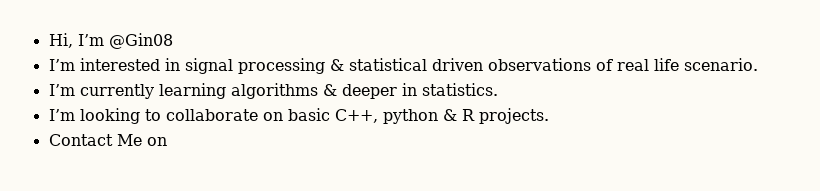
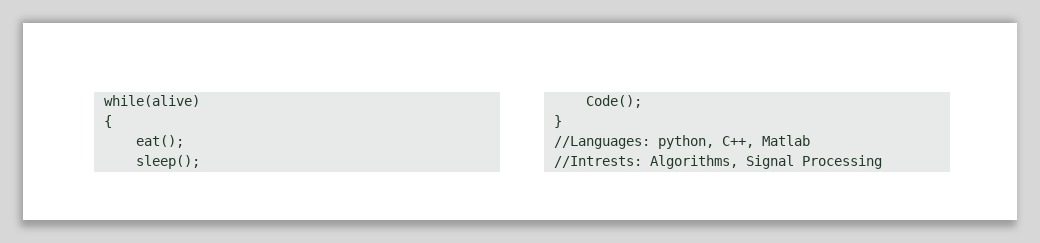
[48,33,173,49] [48,58,758,74] [48,83,498,99] [48,108,549,124] [48,134,167,146] Hi, I’m @Gin08 // I’m interested in signal processing & statistical driven observations of real life scenario. // I’m currently learning algorithms & deeper in statistics. // I’m looking to collaborate on basic C++, python & R projects. // Contact Me on -> [103,95,200,107] [103,115,112,128] [135,135,184,148] [135,155,200,169] [585,95,642,108] [553,115,562,128] [553,135,810,149] [553,155,882,169] while(alive) // { // eat(); // sleep(); // Code(); // } // //Languages: python, C++, Matlab // //Intrests: Algorithms, Signal Processing

